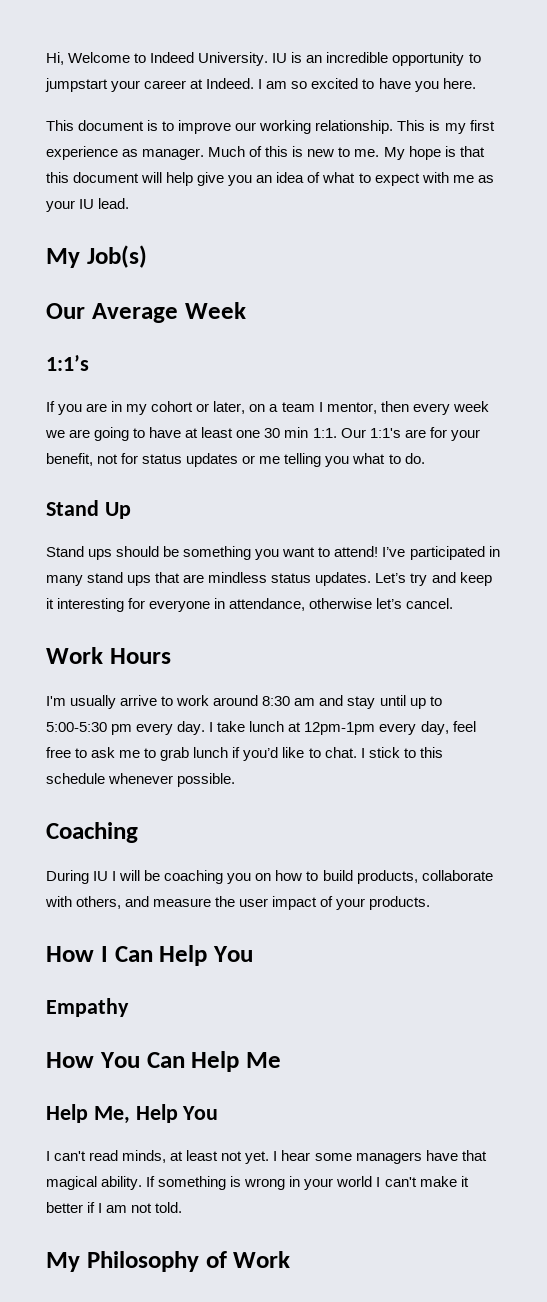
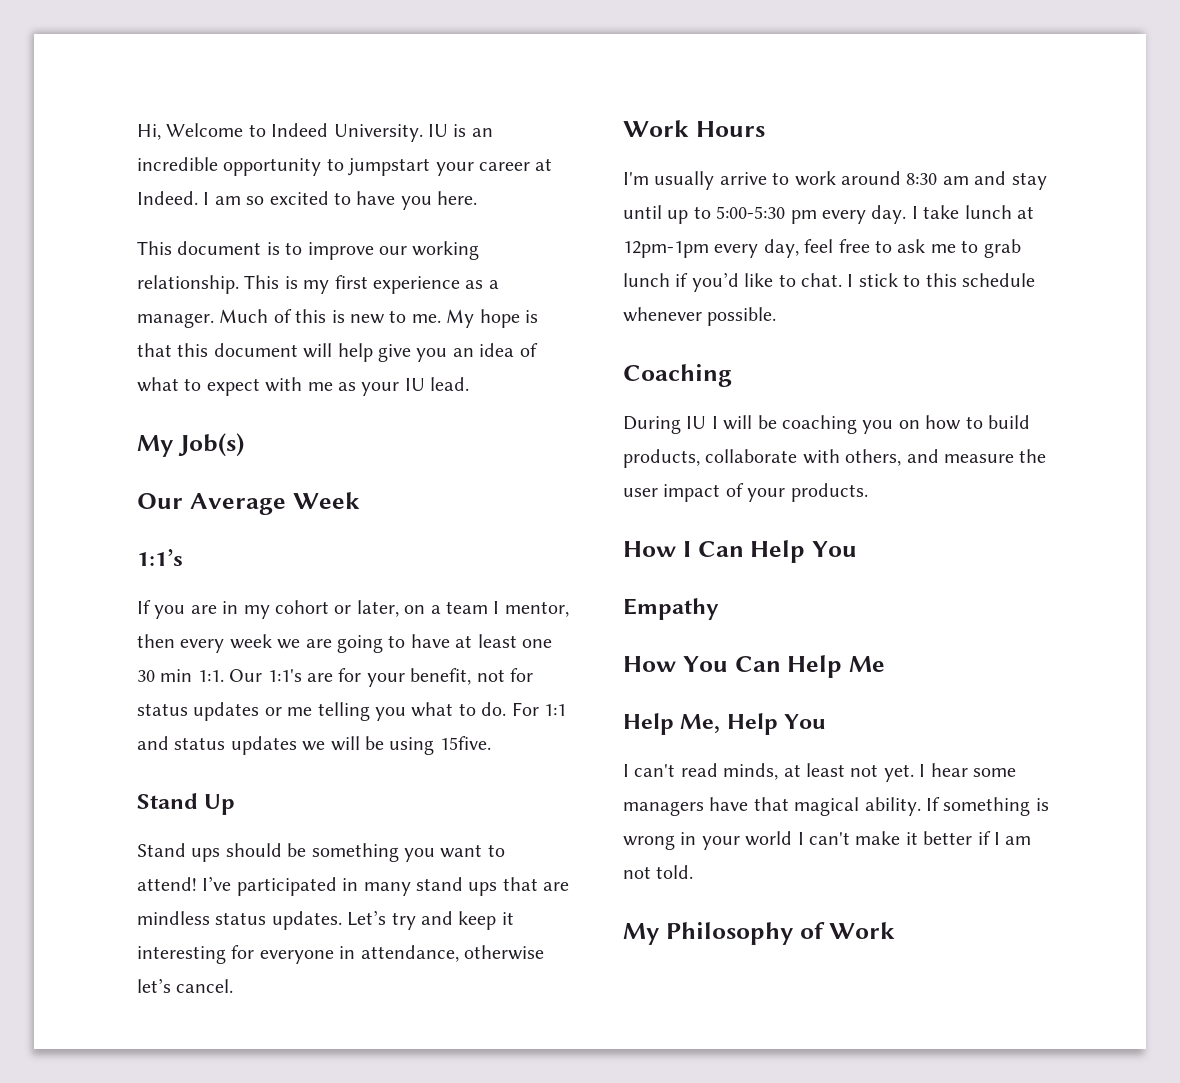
(139, 153) none -> [488,280,499,289] a
(425, 458) none -> [511,702,566,716] [137,736,491,755] For 1:1 and status updates we will be using 15five.

